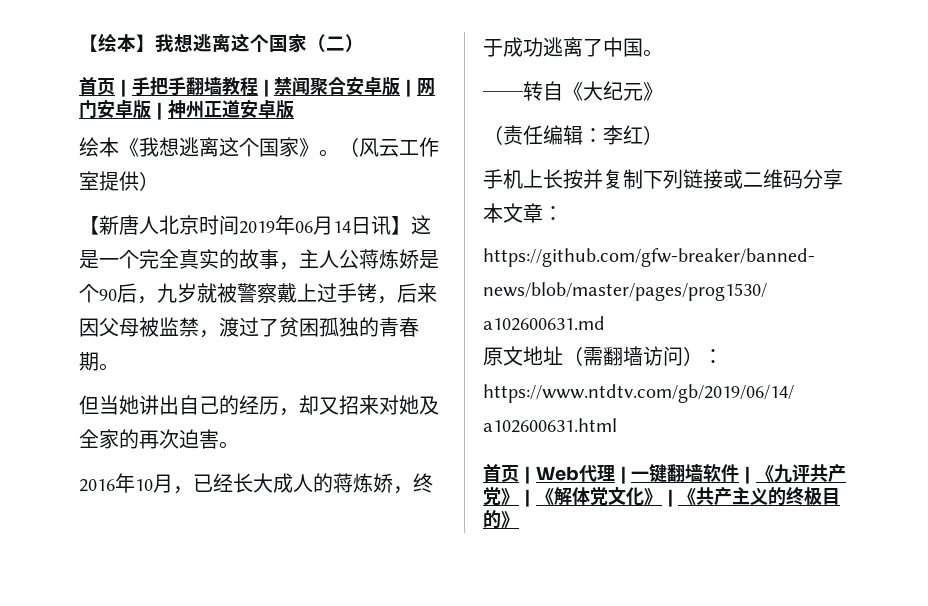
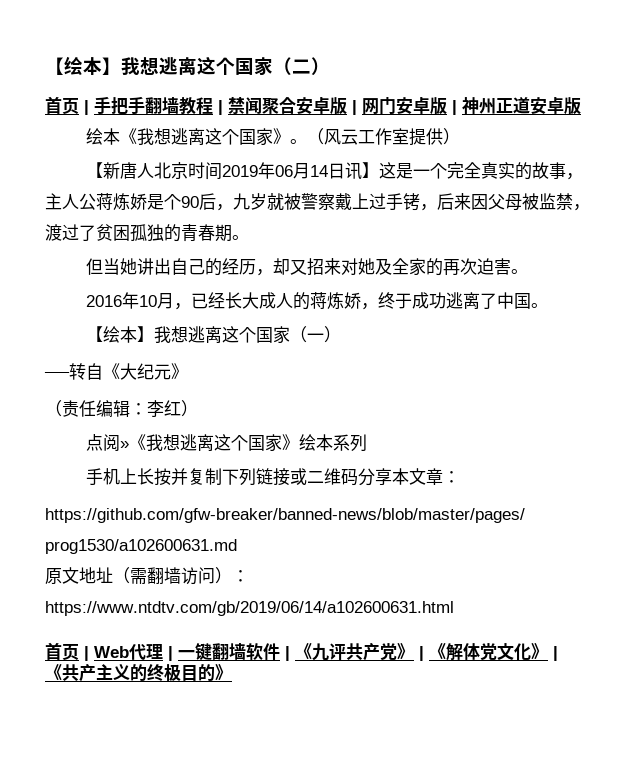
(663, 53) none -> [86,326,342,344] // 【绘本】我想逃离这个国家（一）
(663, 135) none -> [86,434,368,452] // 点阅»《我想逃离这个国家》绘本系列

